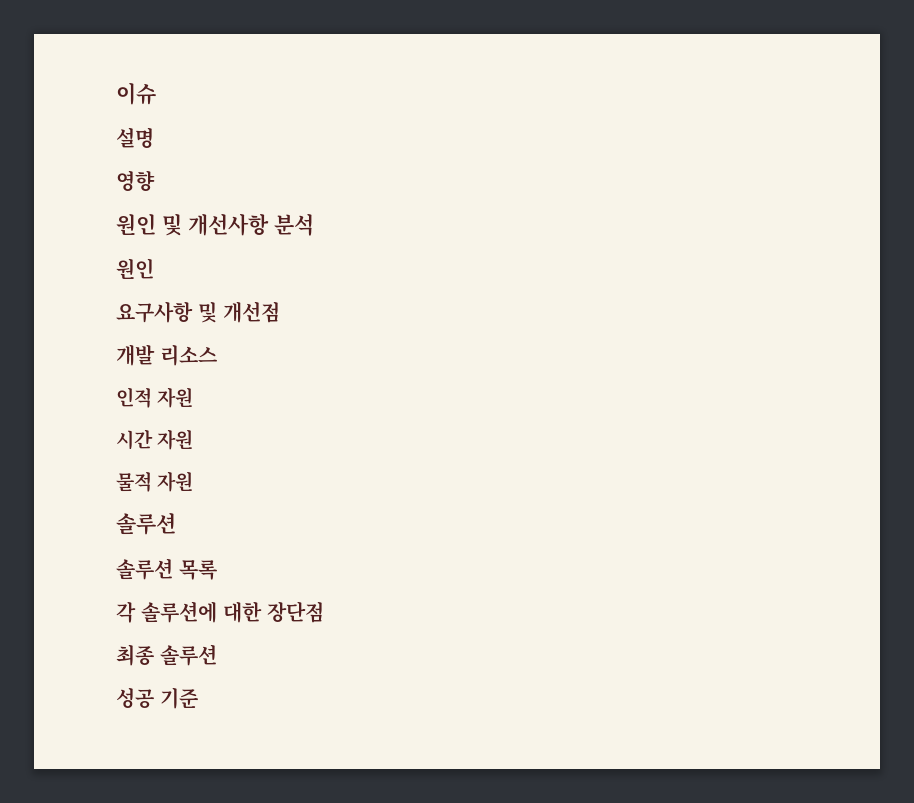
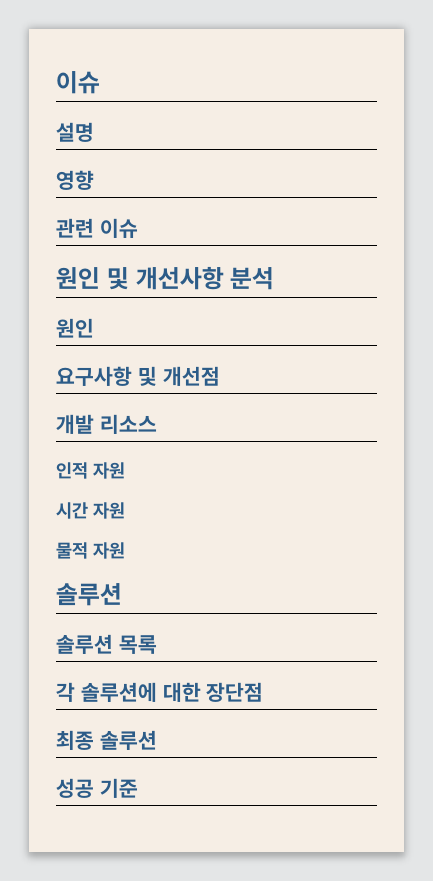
(155, 180) none -> [56,218,138,238] // 관련 이슈

